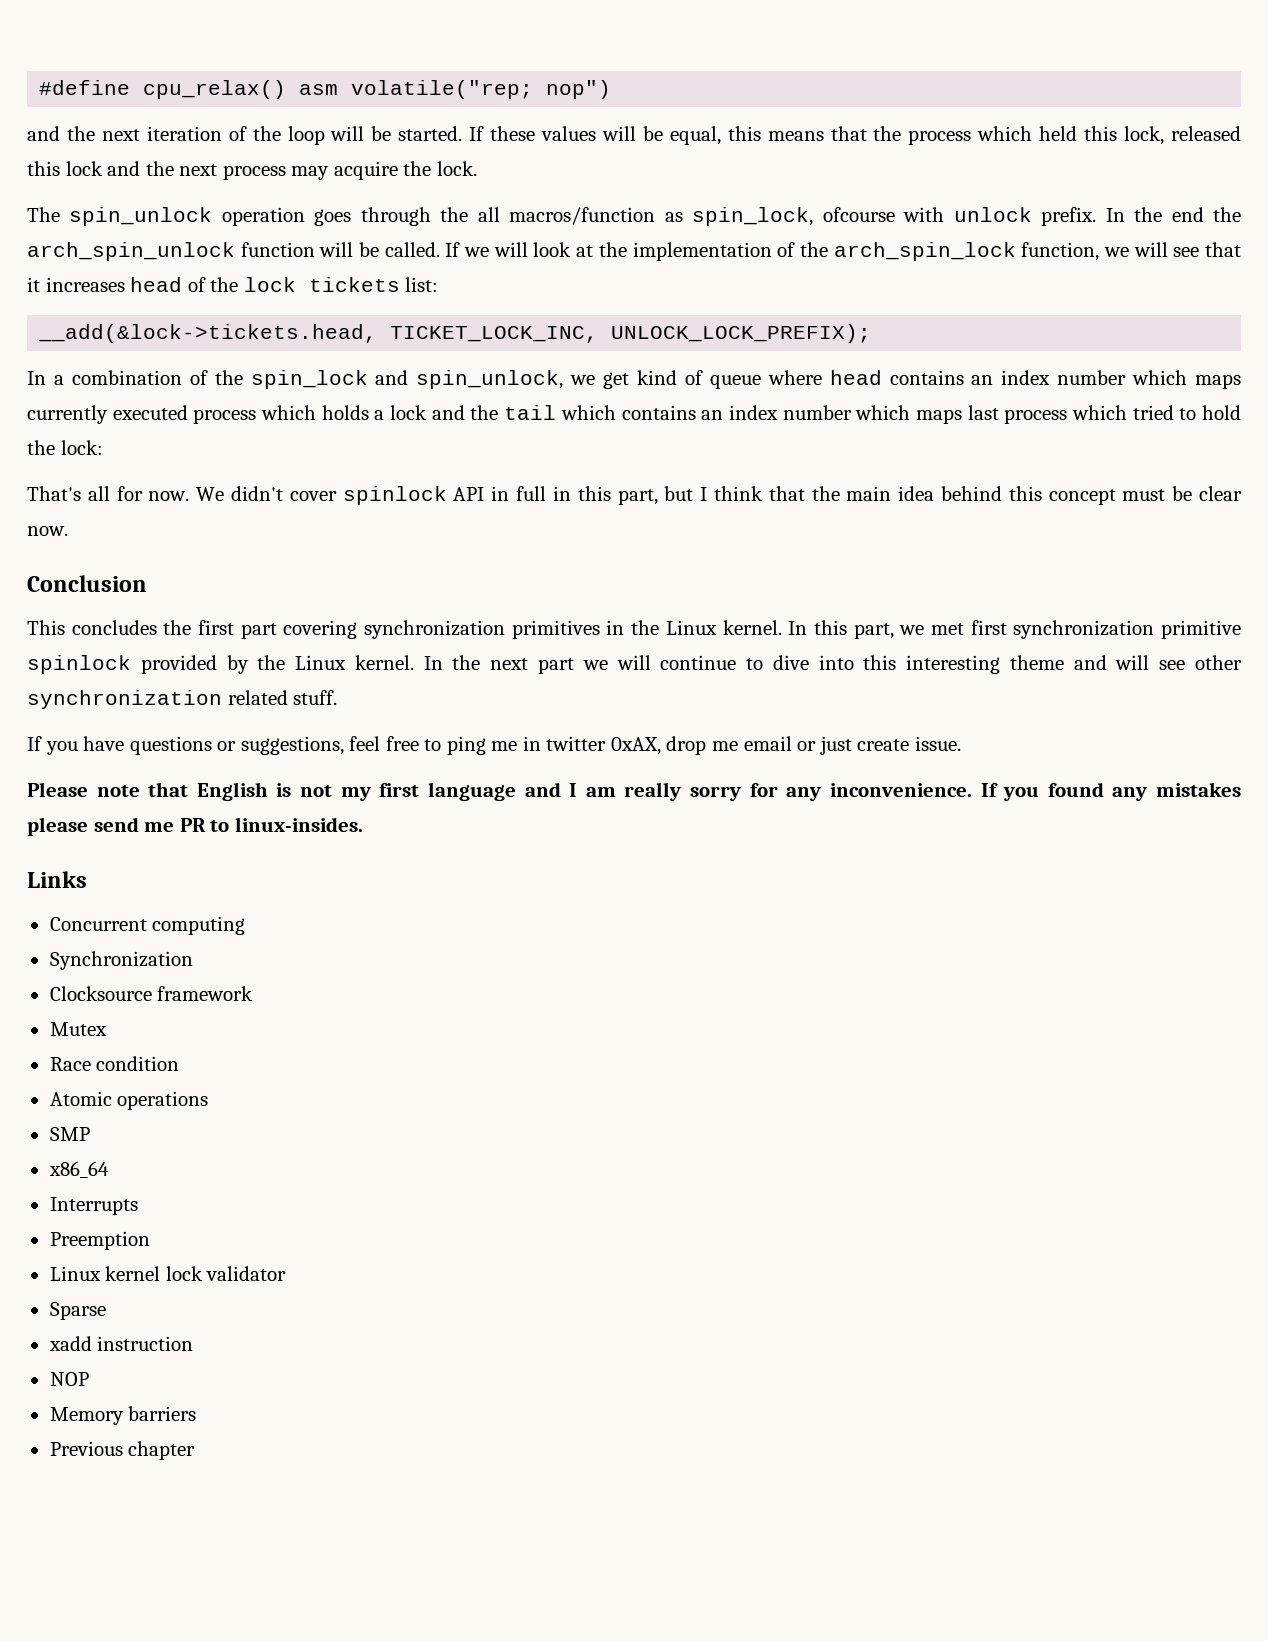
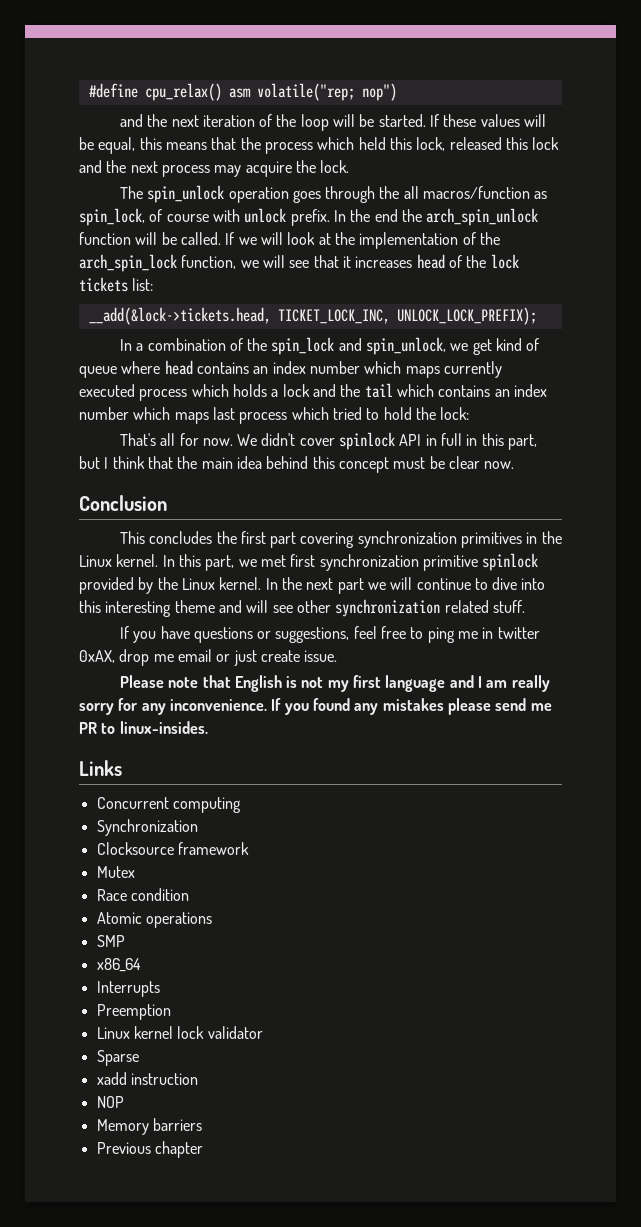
[822,207,895,222] ofcourse -> [149,209,209,222] of course

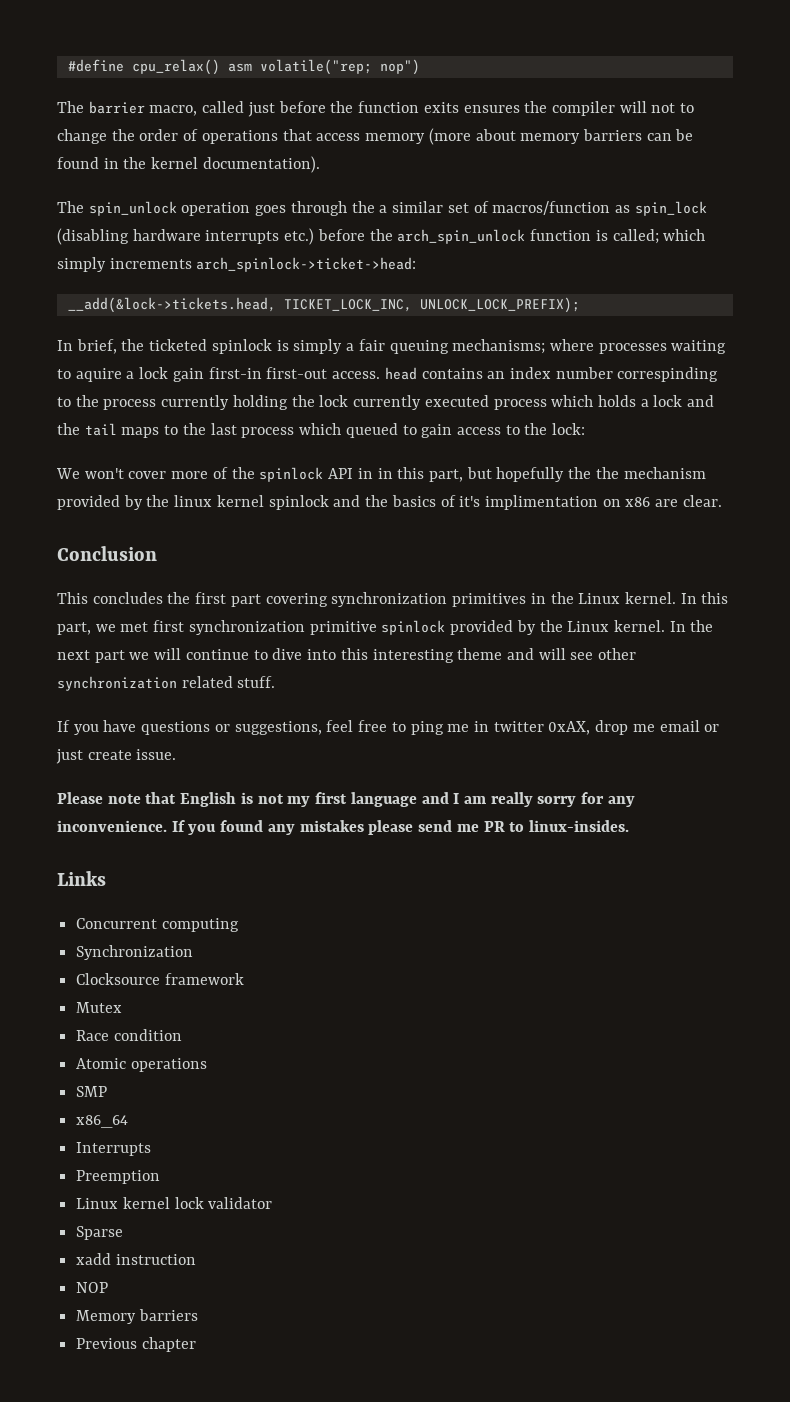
[119,114,547,131] [79,137,560,154] [79,160,350,177] and the next iteration of the loop will be started. If these values will be equal, this means that the process which held this lock, released this lock and the next process may acquire the lock. -> [57,101,695,117] [57,128,694,145] [57,156,320,173] The barrier macro, called just before the function exits ensures the compiler will not to change the order of operations that access memory (more about memory barriers can be found in the kernel documentation).
[403,186,548,199] [79,208,539,226] [79,232,500,249] [79,254,519,272] [79,277,154,292] [88,307,537,325] [119,337,540,355] [79,361,161,378] all macros/function as spin_lock, of course with unlock prefix. In the end the arch_spin_unlock function will be called. If we will look at the implementation of the arch_spin_lock function, we will see that it increases head of the lock tickets list: // __add(&lock->tickets.head, TICKET_LOCK_INC, UNLOCK_LOCK_PREFIX); // In a combination of the spin_lock and spin_unlock, we get kind of queue where -> [379,201,707,216] [57,228,706,245] [57,257,417,272] [67,297,580,313] [57,339,727,354] [57,367,381,382] a similar set of macros/function as spin_lock (disabling hardware interrupts etc.) before the arch_spin_unlock function is called; which simply increments arch_spinlock->ticket->head: // __add(&lock->tickets.head, TICKET_LOCK_INC, UNLOCK_LOCK_PREFIX); // In brief, the ticketed spinlock is simply a fair queuing mechanisms; where processes waiting to aquire a lock gain first-in first-out access.
[364,361,440,378] which maps -> [617,367,719,382] [57,395,349,410] correspinding to the process currently holding the lock
[396,384,547,397] [79,407,470,424] [119,433,335,446] which contains an index number which maps last process which tried to hold the lock: // That's all for now. We didn't cover -> [121,423,586,438] [56,467,255,479] maps to the last process which queued to gain access to the lock: // We won't cover more of the
[441,433,463,446] full -> (373, 473) none
[104,456,515,473] I think that the main idea behind this concept must be clear now. -> [496,467,706,482] [57,495,722,510] hopefully the the mechanism provided by the linux kernel spinlock and the basics of it's implimentation on x86 are clear.

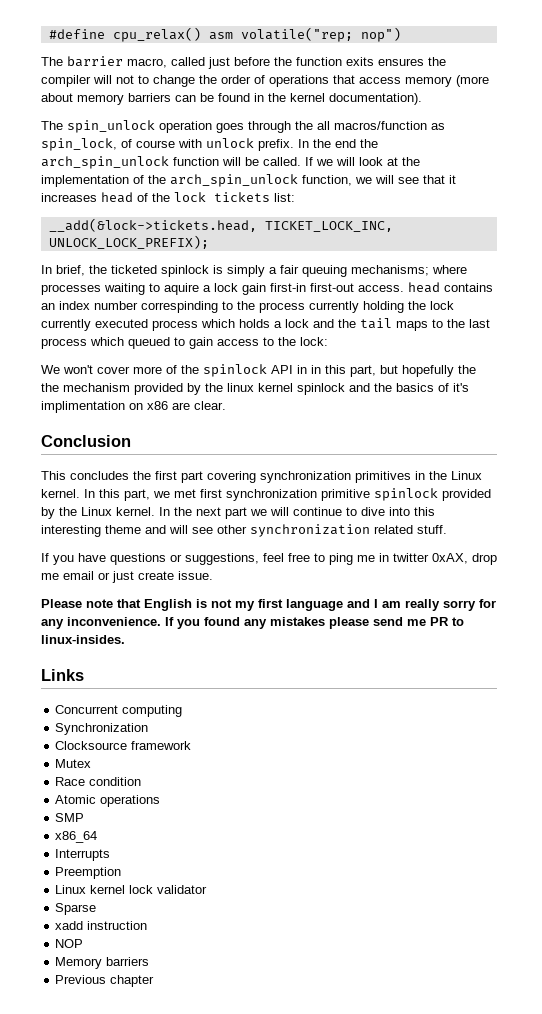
[379,201,707,216] [57,228,706,245] [57,257,417,272] a similar set of macros/function as spin_lock (disabling hardware interrupts etc.) before the arch_spin_unlock function is called; which simply increments arch_spinlock->ticket->head: -> [317,121,445,130] [41,138,378,151] [41,156,420,169] [41,174,456,187] [41,192,295,203] all macros/function as spin_lock, of course with unlock prefix. In the end the arch_spin_unlock function will be called. If we will look at the implementation of the arch_spin_unlock function, we will see that it increases head of the lock tickets list:

